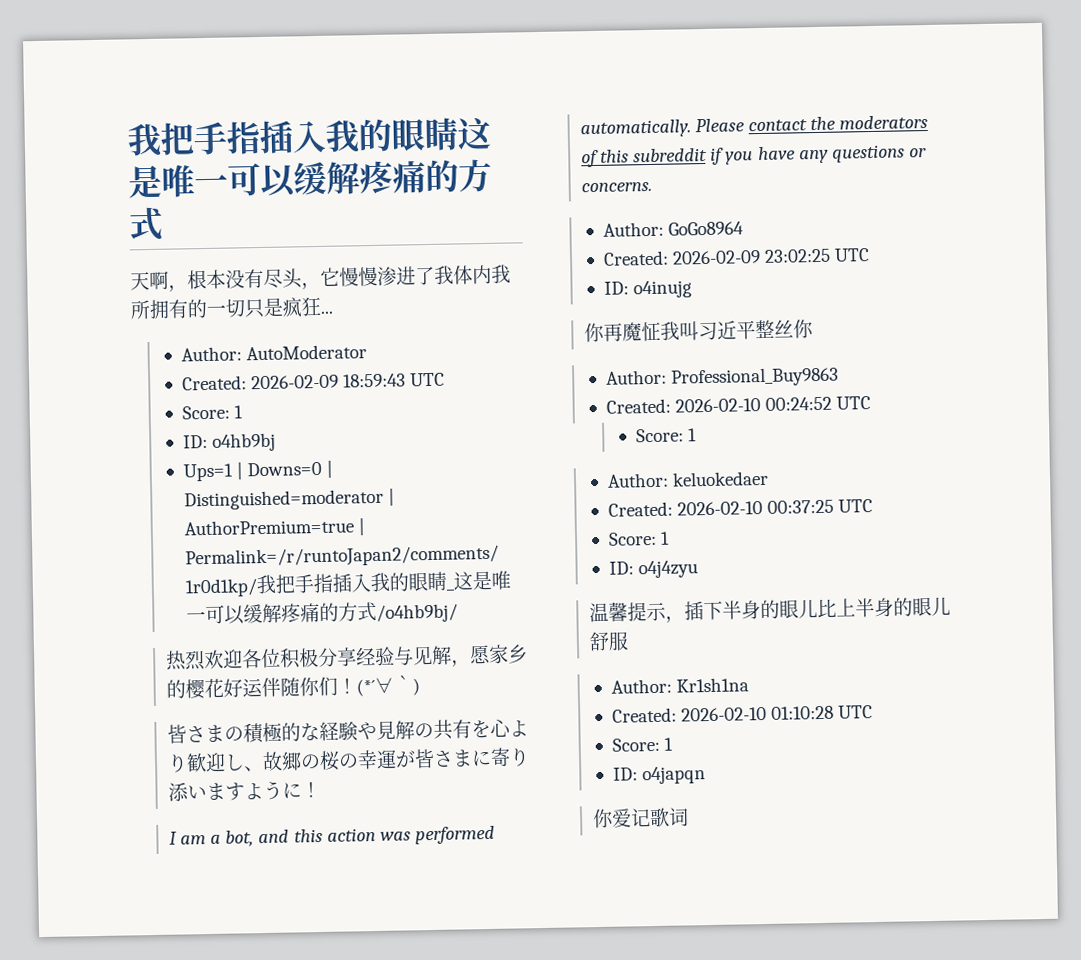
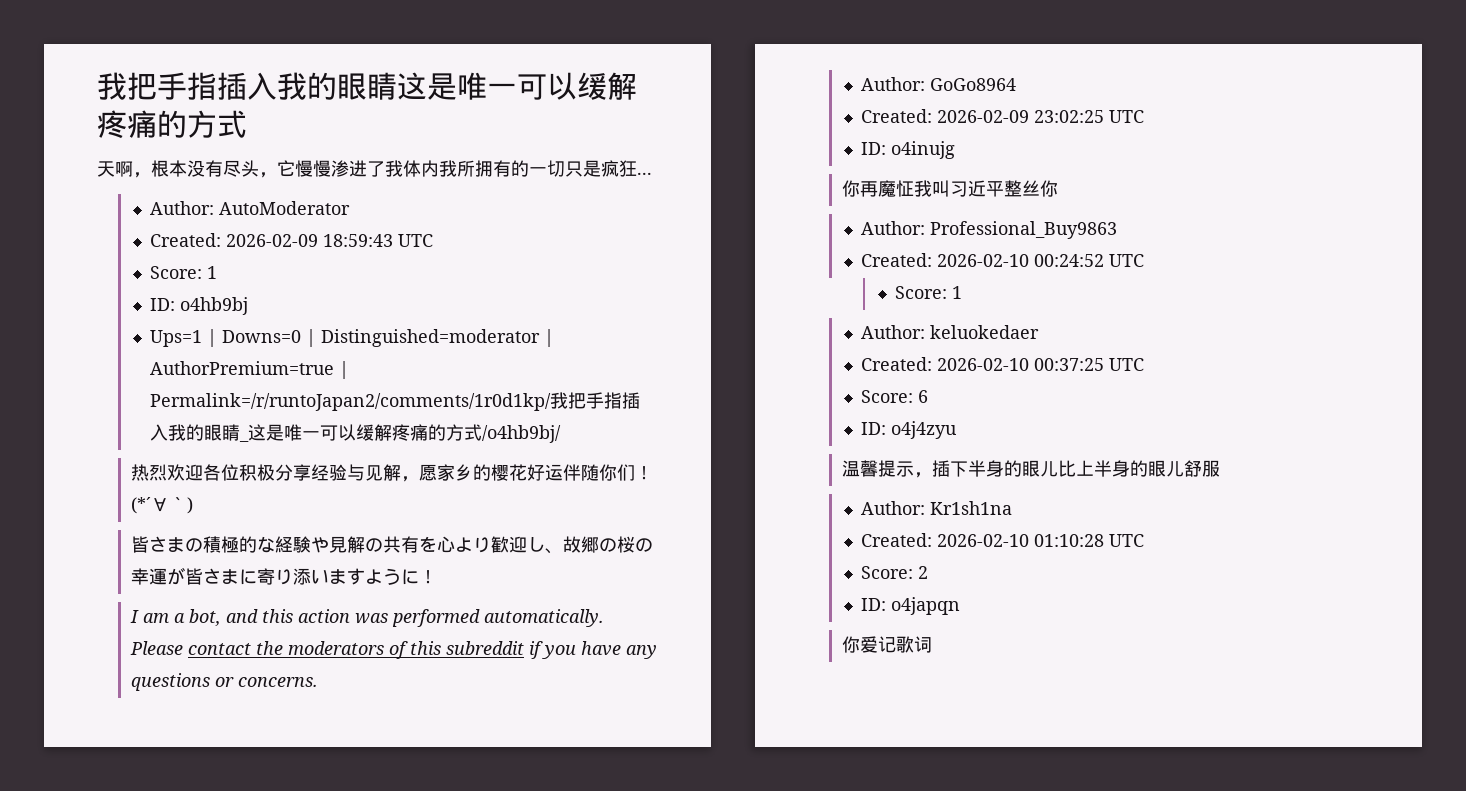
[659,531,670,545] 1 -> [918,390,929,403] 6
[663,737,673,751] 1 -> [918,566,929,579] 2

